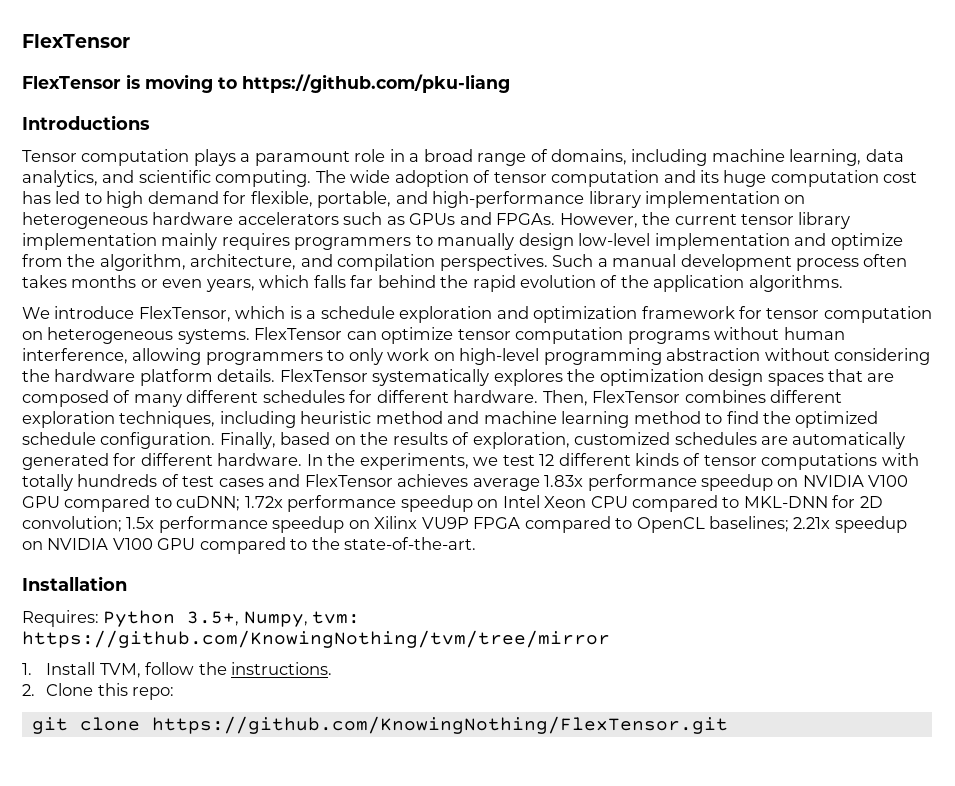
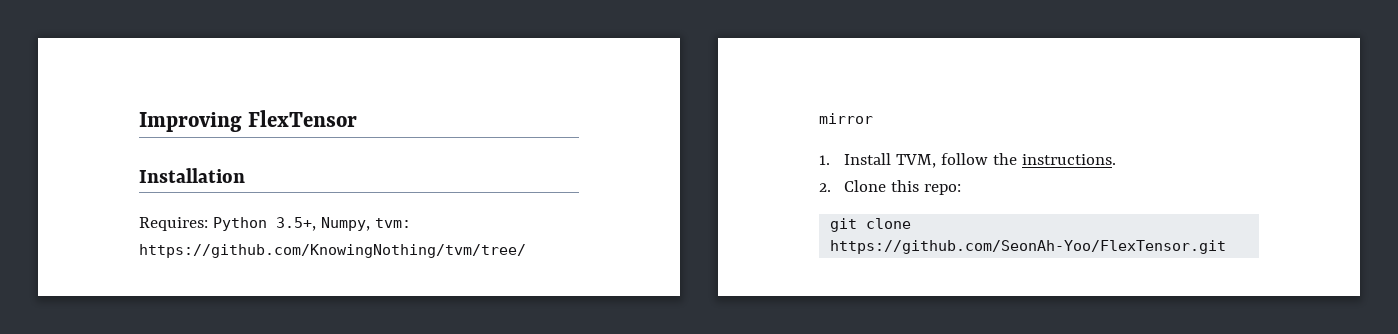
[22,34,130,48] [22,74,510,93] [22,115,150,130] [22,149,904,166] [22,170,918,187] [22,191,806,208] [22,212,851,229] [22,233,903,250] [22,254,908,271] [22,275,843,292] [22,306,932,323] [22,327,845,344] [22,348,931,365] [22,369,895,386] [22,390,843,407] [22,411,879,428] [22,432,906,449] [22,453,919,470] [22,474,909,491] [22,495,883,512] [22,516,907,533] [22,537,477,554] FlexTensor // FlexTensor is moving to https://github.com/pku-liang // Introductions // Tensor computation plays a paramount role in a broad range of domains, including machine learning, data analytics, and scientific computing. The wide adoption of tensor computation and its huge computation cost has led to high demand for flexible, portable, and high-performance library implementation on heterogeneous hardware accelerators such as GPUs and FPGAs. However, the current tensor library implementation mainly requires programmers to manually design low-level implementation and optimize from the algorithm, architecture, and compilation perspectives. Such a manual development process often takes months or even years, which falls far behind the rapid evolution of the application algorithms. // We introduce FlexTensor, which is a schedule exploration and optimization framework for tensor computation on heterogeneous systems. FlexTensor can optimize tensor computation programs without human interference, allowing programmers to only work on high-level programming abstraction without considering the hardware platform details. FlexTensor systematically explores the optimization design spaces that are composed of many different schedules for different hardware. Then, FlexTensor combines different exploration techniques, including heuristic method and machine learning method to find the optimized schedule configuration. Finally, based on the results of exploration, customized schedules are automatically generated for different hardware. In the experiments, we test 12 different kinds of tensor computations with totally hundreds of test cases and FlexTensor achieves average 1.83x performance speedup on NVIDIA V100 GPU compared to cuDNN; 1.72x performance speedup on Intel Xeon CPU compared to MKL-DNN for 2D convolution; 1.5x performance speedup on Xilinx VU9P FPGA compared to OpenCL baselines; 2.21x speedup on NVIDIA V100 GPU compared to the state-of-the-art. -> [139,110,358,132] Improving FlexTensor
[151,716,728,734] https://github.com/KnowingNothing/FlexTensor.git -> [830,240,1227,254] https://github.com/SeonAh-Yoo/FlexTensor.git

